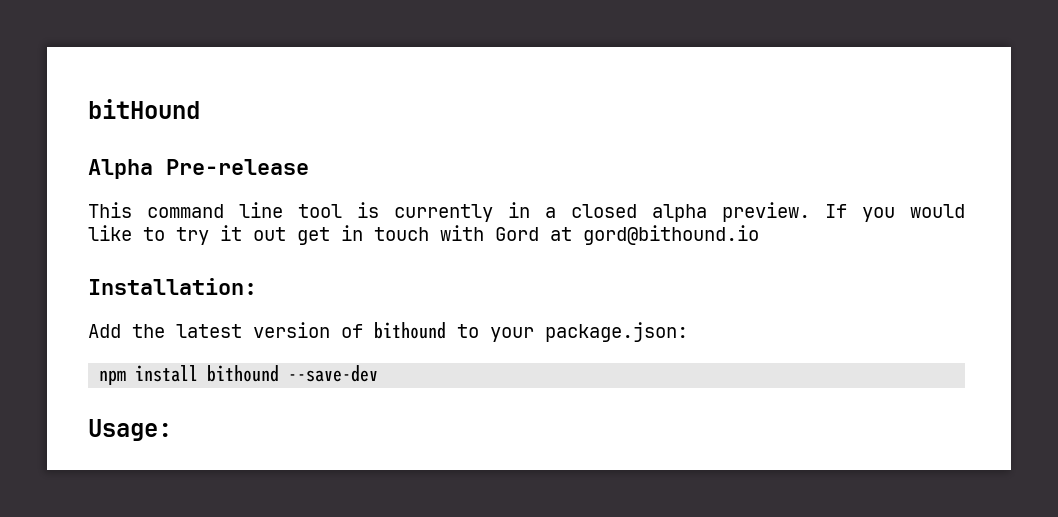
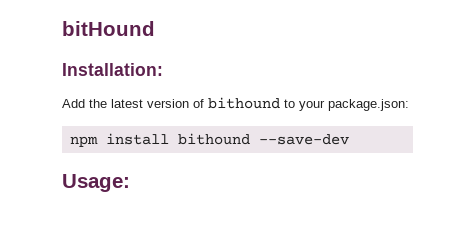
[88,159,309,179] [88,202,965,222] [88,225,759,245] // Alpha Pre-release // This command line tool is currently in a closed alpha preview. If you would like to try it out get in touch with Gord at gord@bithound.io -> (155, 28) none

